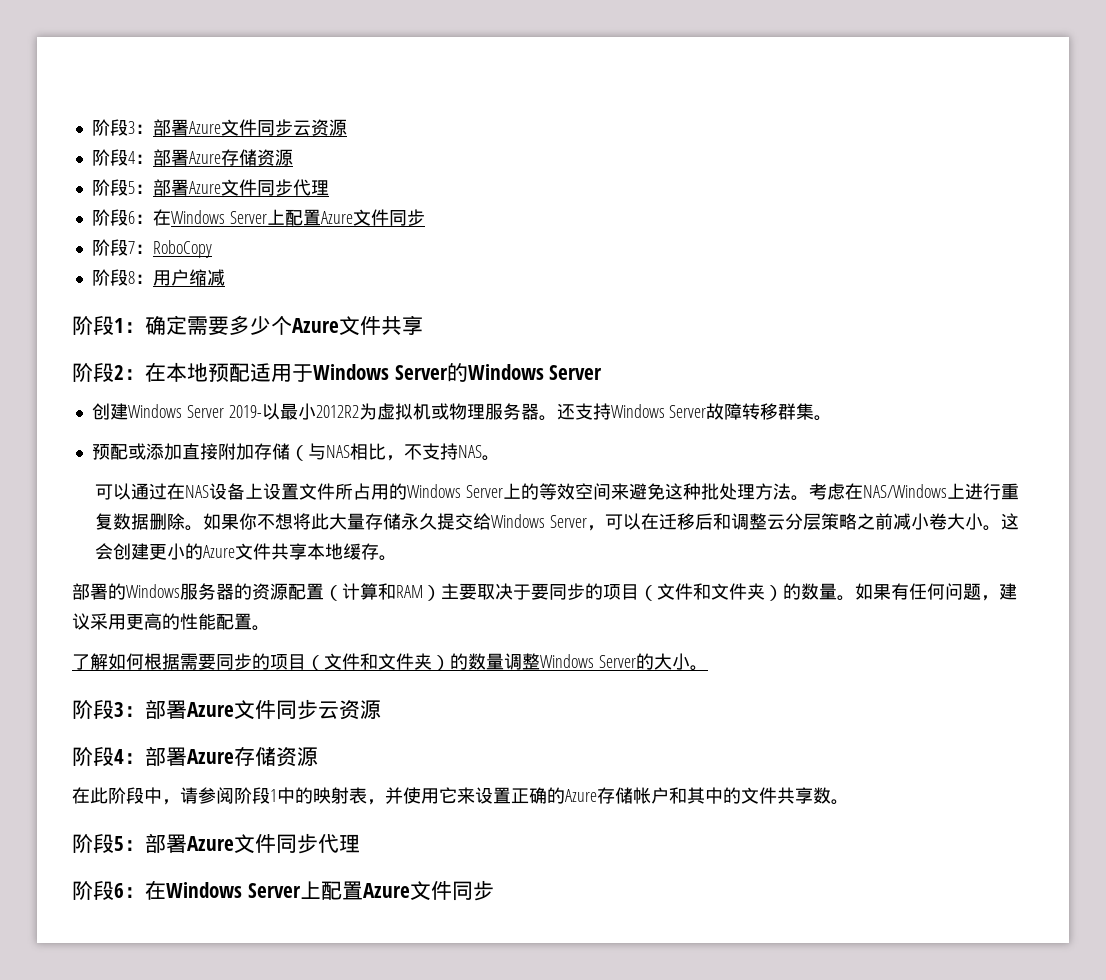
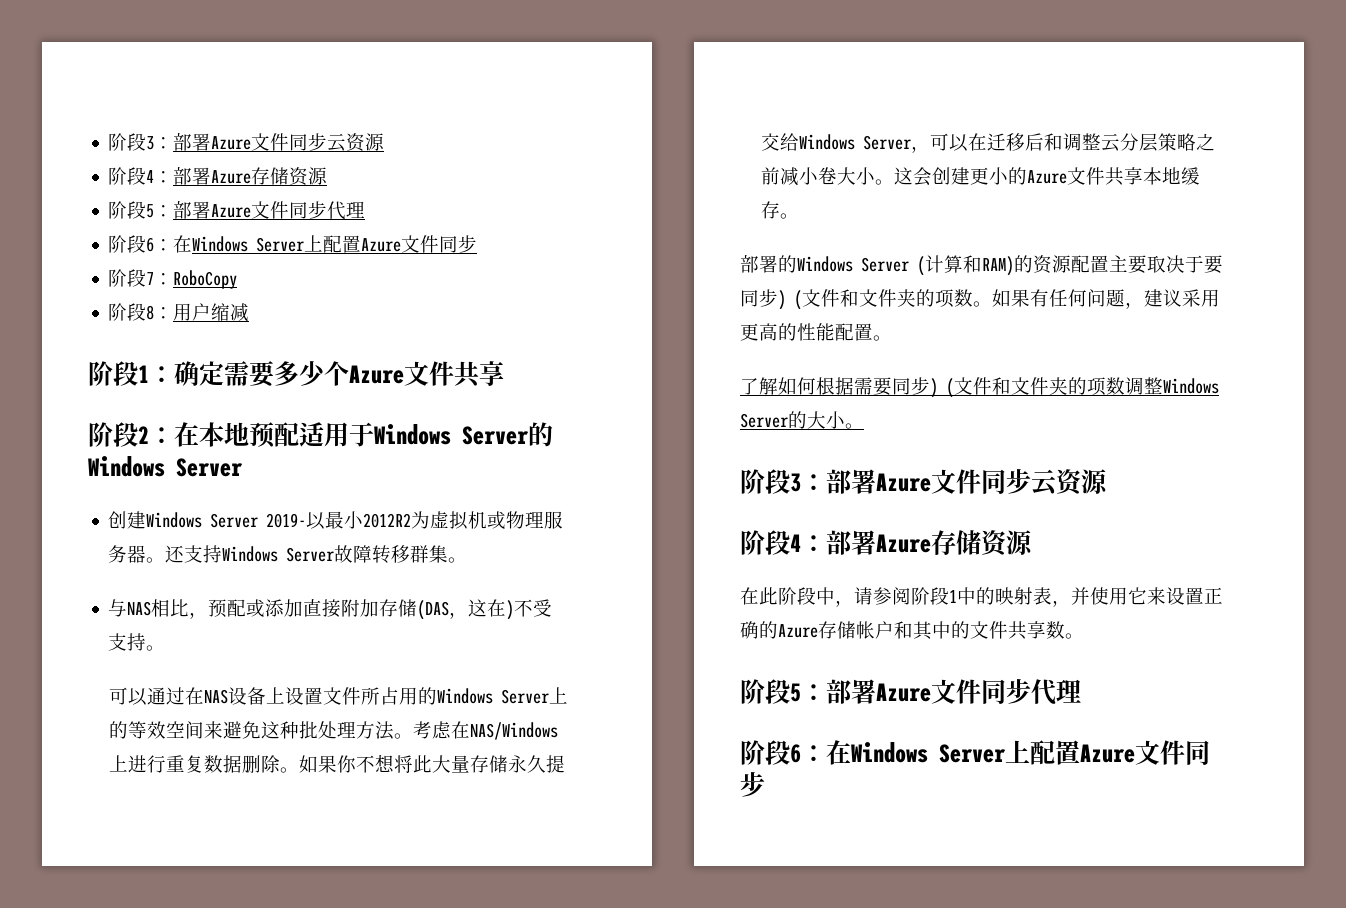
(833, 418) none -> [108,599,209,619] 与NAS相比，
[289,443,482,461] （与NAS相比，不支持NAS -> [417,599,553,620] [108,633,147,651] (DAS，这在)不受支持
[180,583,441,601] 服务器的资源配置（计算和RAM） -> [861,255,1109,276] Server (计算和RAM)的资源配置
[585,583,837,601] 的项目（文件和文件夹）的数量 -> [778,289,973,310] ) (文件和文件夹的项数
[252,653,504,671] 的项目（文件和文件夹）的数量 -> [930,377,1125,398] ) (文件和文件夹的项数

